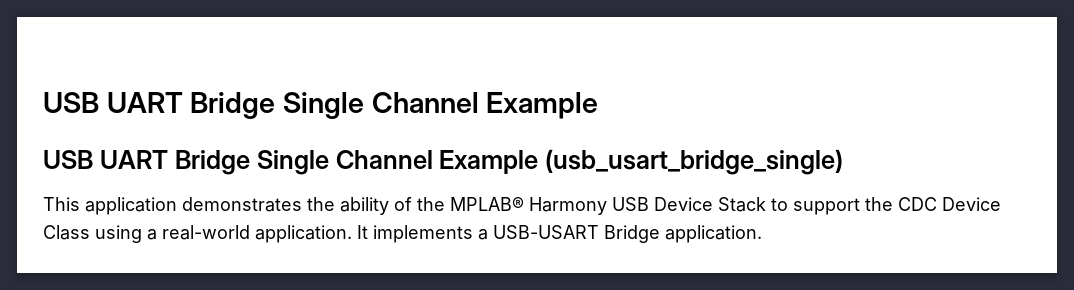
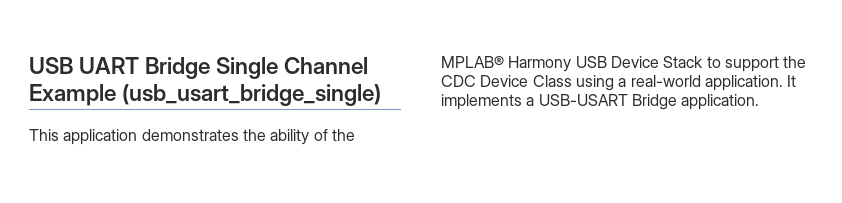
[43,92,599,119] [43,150,539,175] USB UART Bridge Single Channel Example // USB UART Bridge Single Channel Example -> [29,57,369,79] [29,84,116,106] USB UART Bridge Single Channel Example

